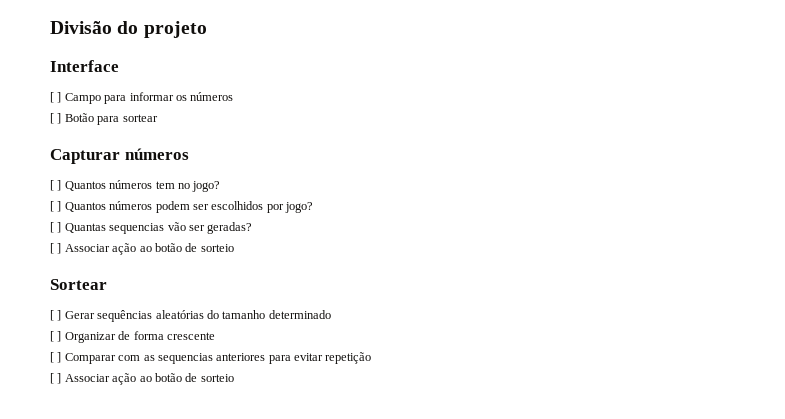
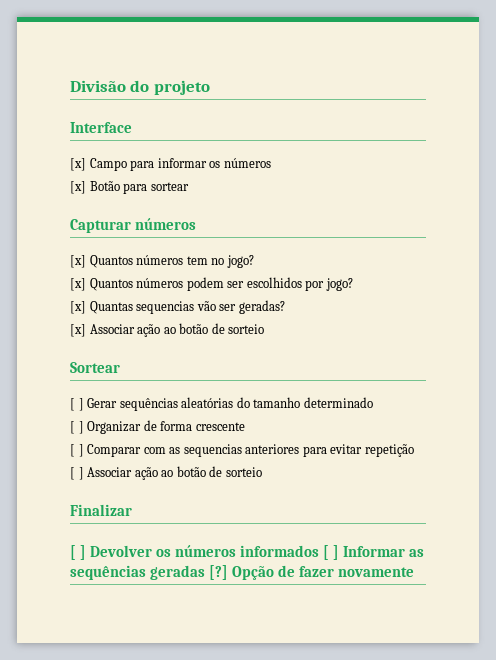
[50,92,62,103] [ ] -> [70,158,86,171] [x]
[50,113,62,124] [ ] -> [70,181,86,194] [x]
[50,180,62,191] [ ] -> [70,255,86,268] [x]
[50,201,62,212] [ ] -> [70,278,86,291] [x]
[50,222,62,233] [ ] -> [70,301,86,314] [x]
[50,243,62,254] [ ] -> [70,324,86,337] [x]
(234, 378) none -> [70,504,132,516] [70,545,425,560] [70,565,415,580] // Finalizar // [ ] Devolver os números informados [ ] Informar as sequências geradas [?] Opção de fazer novamente

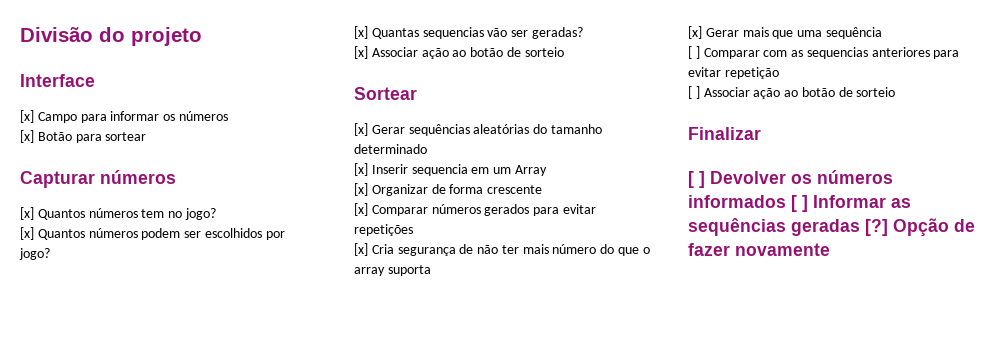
[70,398,84,411] [ ] -> [354,123,368,136] [x]
[70,420,245,434] [ ] Organizar de forma crescente -> [354,163,547,176] [354,183,543,196] [354,203,596,216] [354,224,413,236] [354,243,650,256] [354,265,431,276] [688,26,882,39] [x] Inserir sequencia em um Array // [x] Organizar de forma crescente // [x] Comparar números gerados para evitar repetições // [x] Cria segurança de não ter mais número do que o array suporta // [x] Gerar mais que uma sequência

